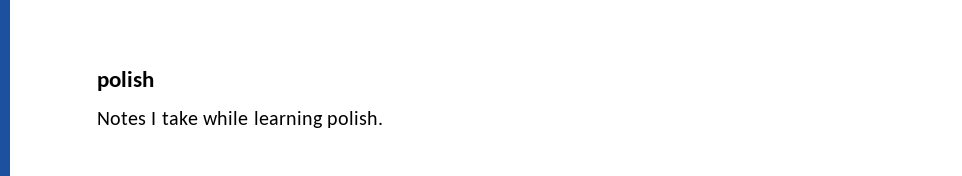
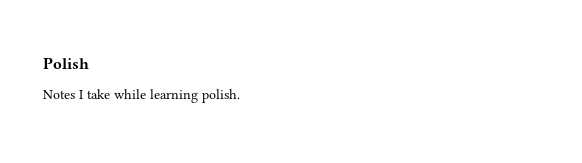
[97,71,154,91] polish -> [43,57,89,69] Polish

